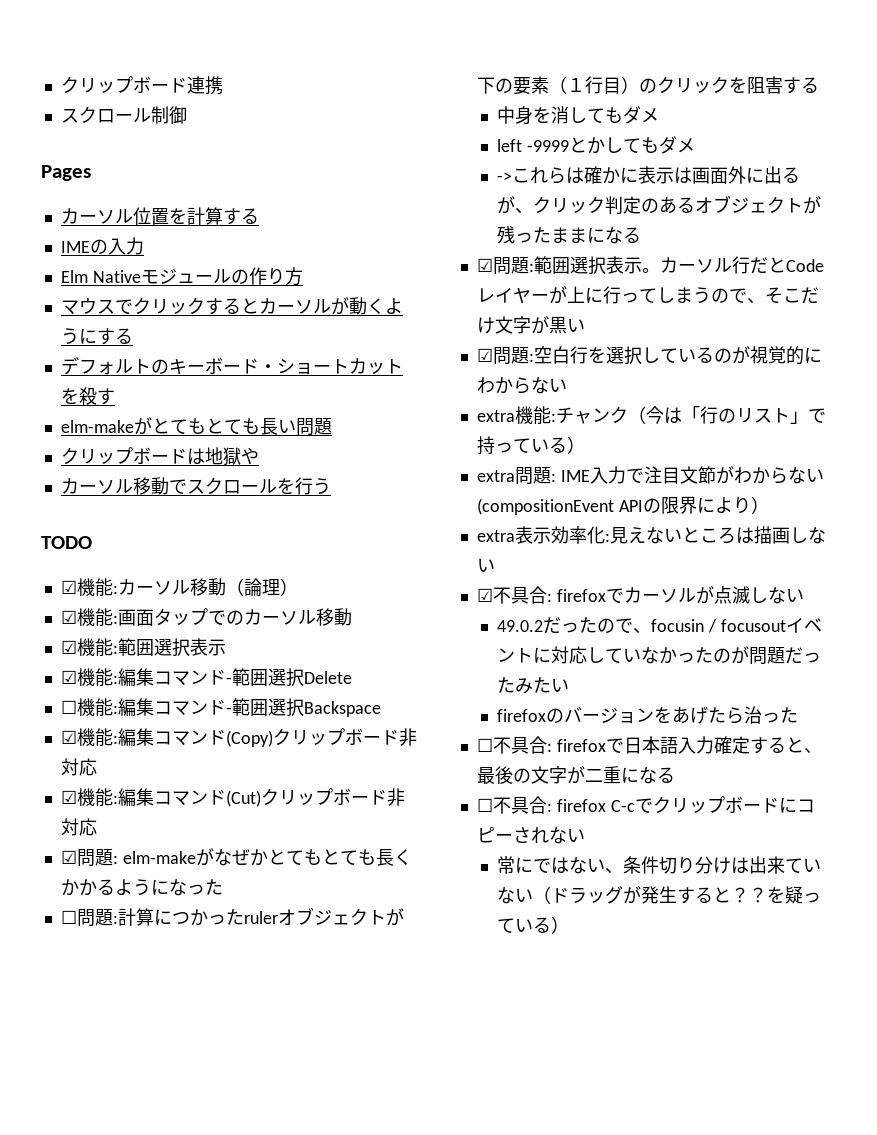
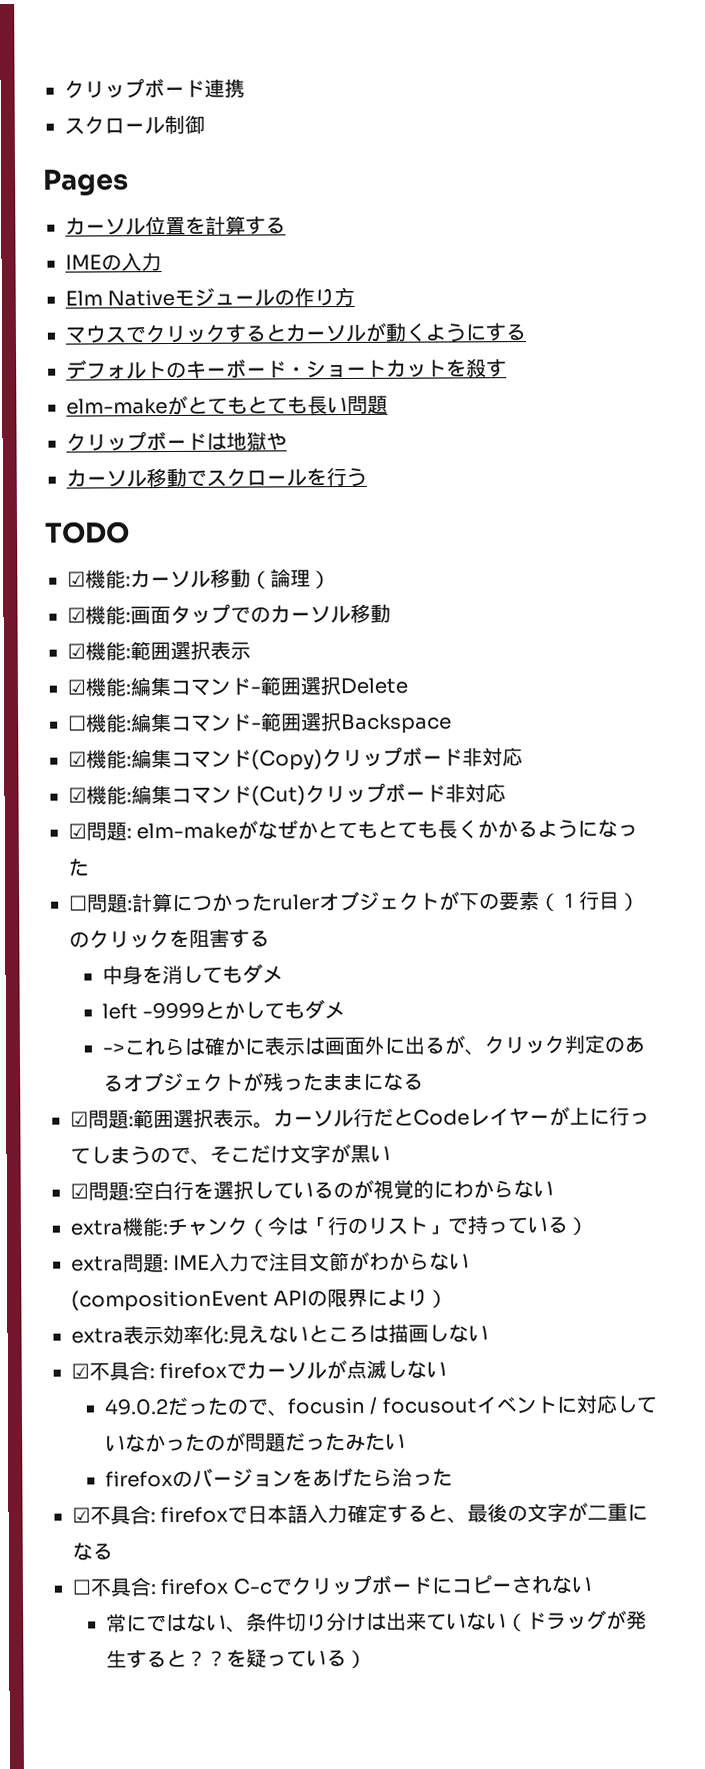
[476,738,493,752] ☐ -> [72,1507,91,1523] ☑

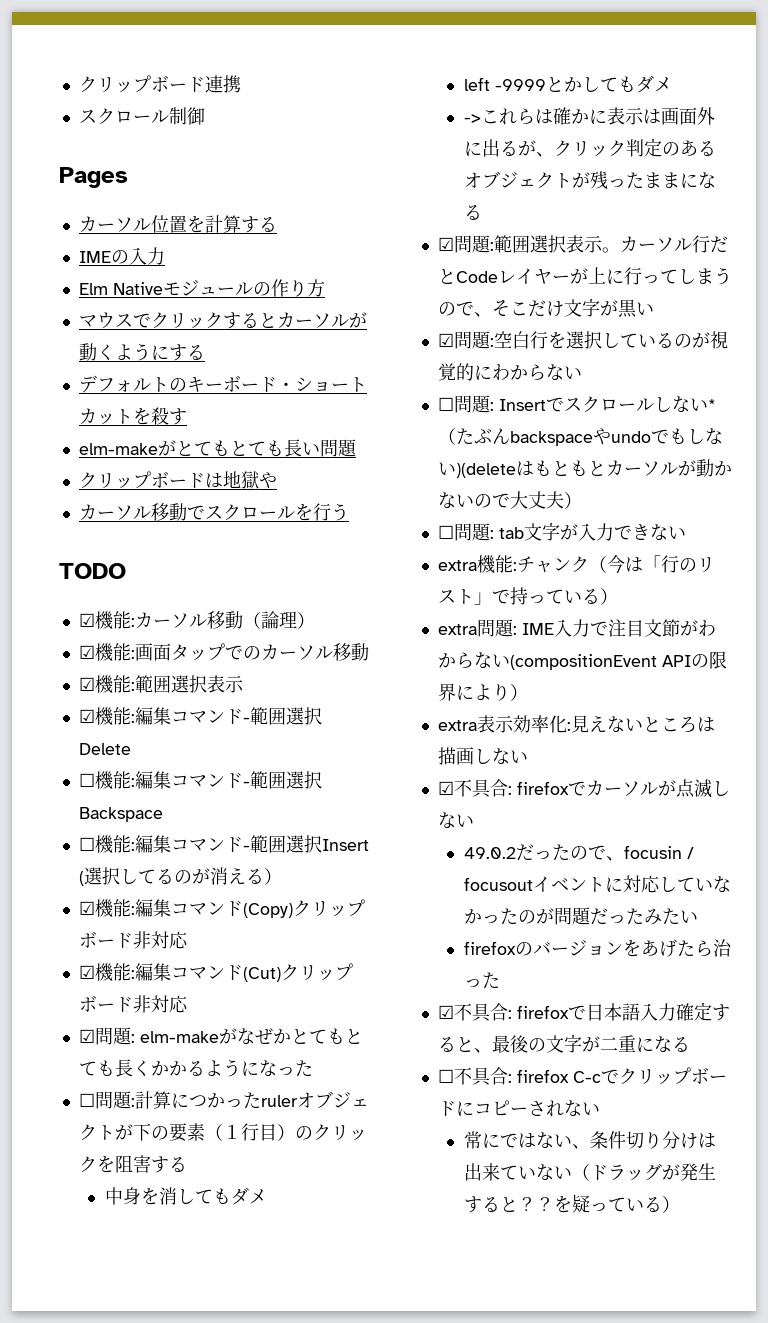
(452, 724) none -> [78,835,369,854] [78,867,282,886] // ☐機能:編集コマンド-範囲選択Insert (選択してるのが消える）
(554, 1188) none -> [437,395,716,413] [437,428,723,446] [437,459,732,478] [437,491,582,509] [437,522,686,541] // ☐問題: Insertでスクロールしない*（たぶんbackspaceやundoでもしない)(deleteはもともとカーソルが動かないので大丈夫） // ☐問題: tab文字が入力できない

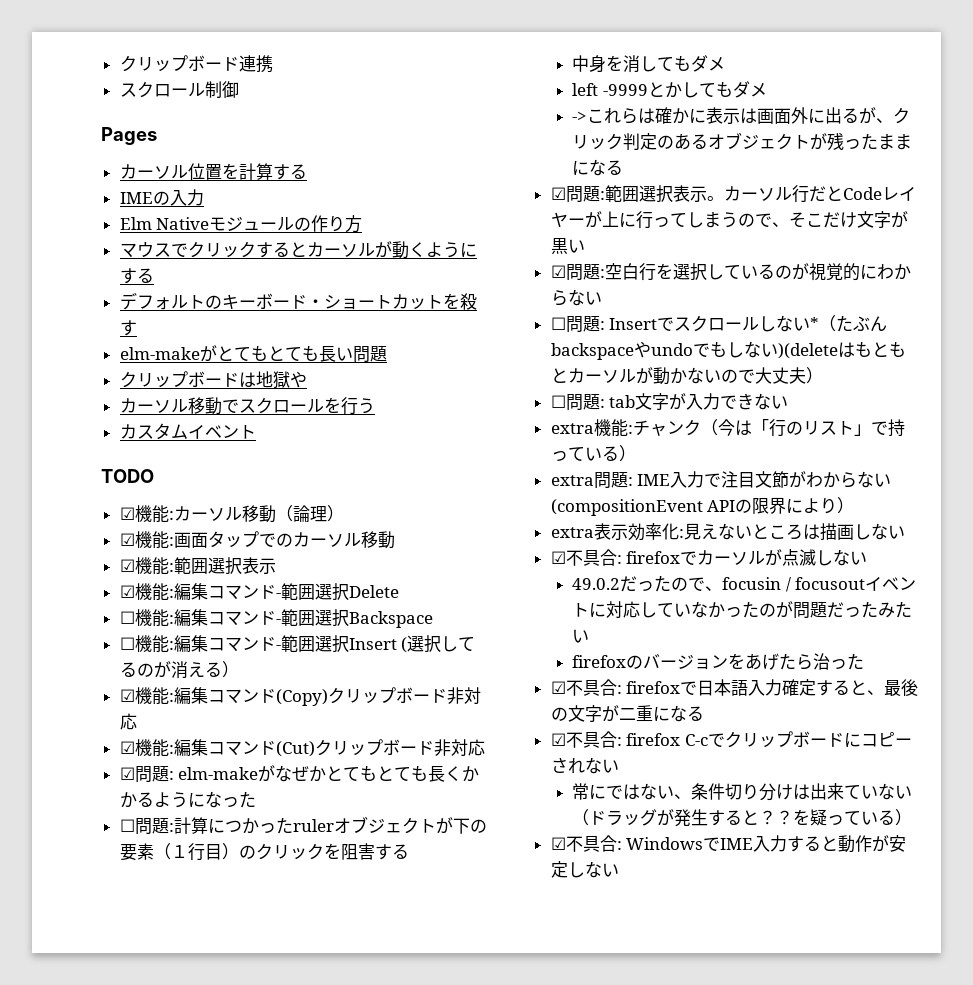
(349, 512) none -> [119,423,256,440] // カスタムイベント
[437,1069,454,1083] ☐ -> [550,733,566,746] ☑
(680, 1204) none -> [550,835,907,853] [550,861,619,878] // ☑不具合: WindowsでIME入力すると動作が安定しない

